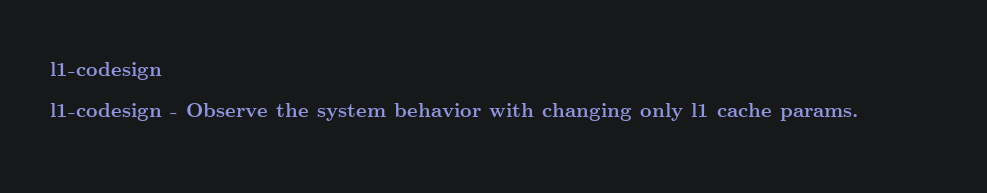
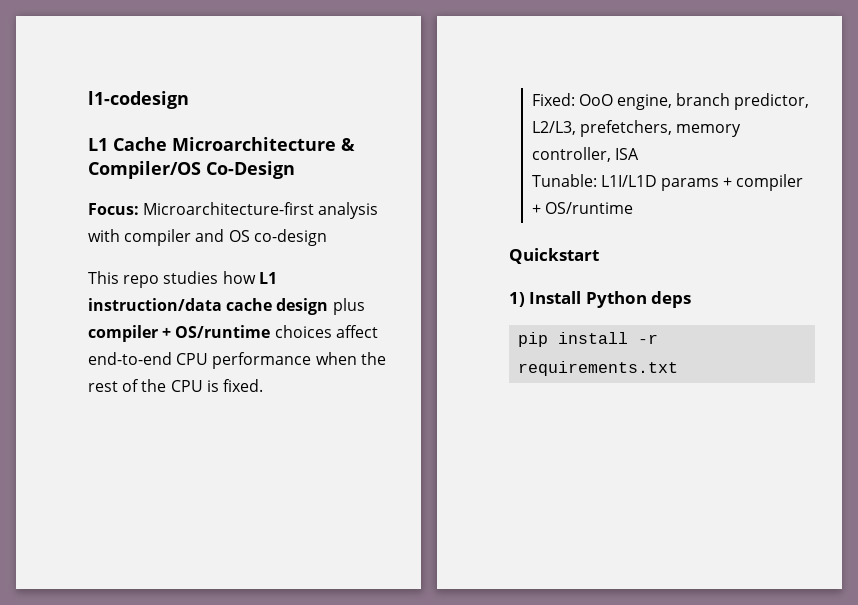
[50,103,858,121] l1-codesign - Observe the system behavior with changing only l1 cache params. -> [88,137,355,151] [88,161,295,179] [88,202,379,219] [88,229,327,246] [88,271,277,288] [88,298,365,315] [88,325,378,342] [88,352,386,369] [88,379,263,392] [531,93,810,110] [531,120,741,137] [531,147,639,162] [531,174,804,191] [531,202,633,214] [509,248,599,264] [509,291,692,308] [518,332,659,347] [518,361,679,376] L1 Cache Microarchitecture & Compiler/OS Co-Design // Focus: Microarchitecture-first analysis with compiler and OS co-design // This repo studies how L1 instruction/data cache design plus compiler + OS/runtime choices affect end-to-end CPU performance when the rest of the CPU is fixed. // Fixed: OoO engine, branch predictor, L2/L3, prefetchers, memory controller, ISA // Tunable: L1I/L1D params + compiler + OS/runtime // Quickstart // 1) Install Python deps // pip install -r requirements.txt

